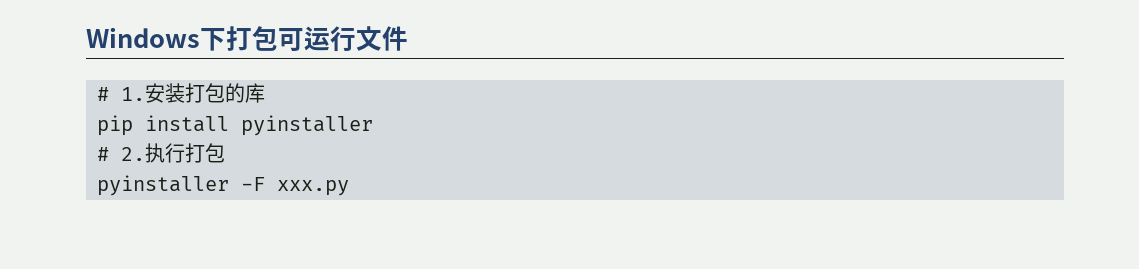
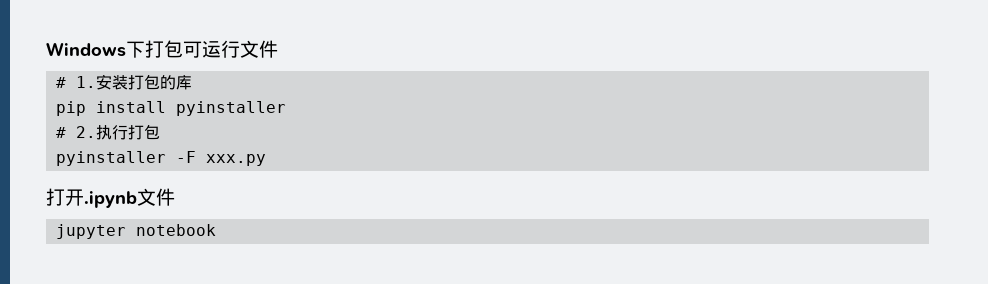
(350, 188) none -> [46,188,175,208] [55,224,216,239] // 打开.ipynb文件 // jupyter notebook

